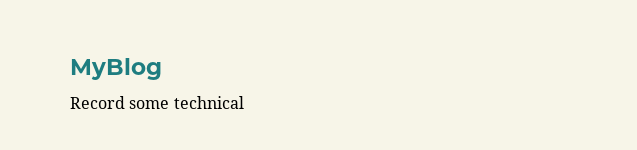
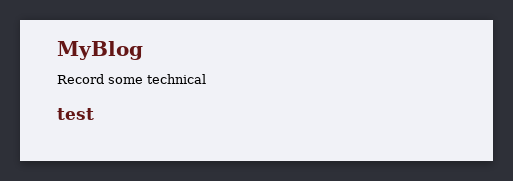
(244, 102) none -> [57,108,94,120] // test

